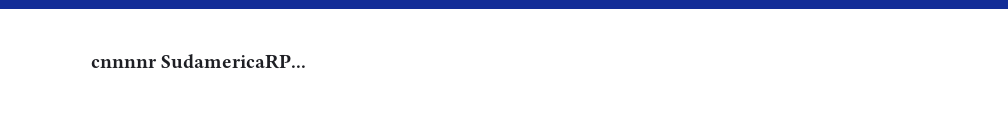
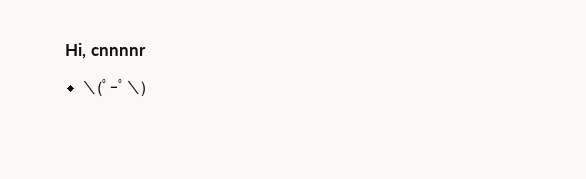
(91, 63) none -> [65,43,86,59] Hi,
[161,54,307,69] SudamericaRP... -> [82,79,147,97] // ＼(ﾟｰﾟ＼)

